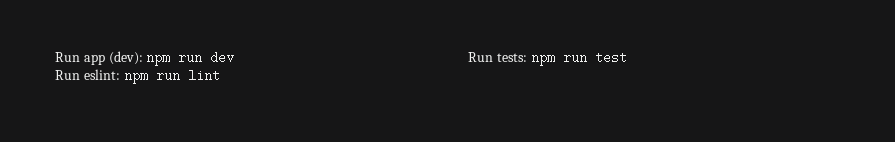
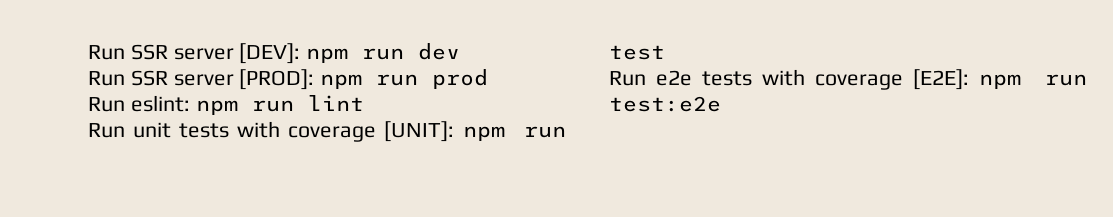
[55,51,143,65] Run app (dev): -> [88,43,301,64] Run SSR server [DEV]:
(235, 57) none -> [88,69,489,90] // Run SSR server [PROD]: npm run prod
[496,51,627,66] tests: npm run test -> [133,121,566,142] [609,45,665,60] [609,69,1087,90] [609,96,721,112] unit tests with coverage [UNIT]: npm run test // Run e2e tests with coverage [E2E]: npm run test:e2e

